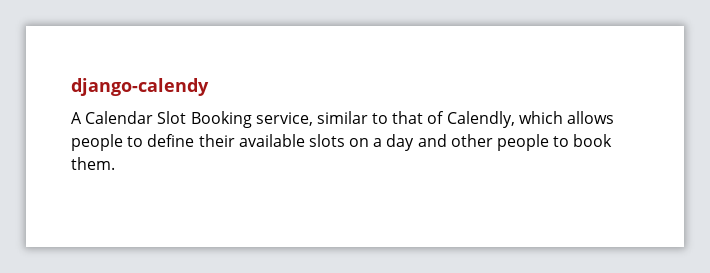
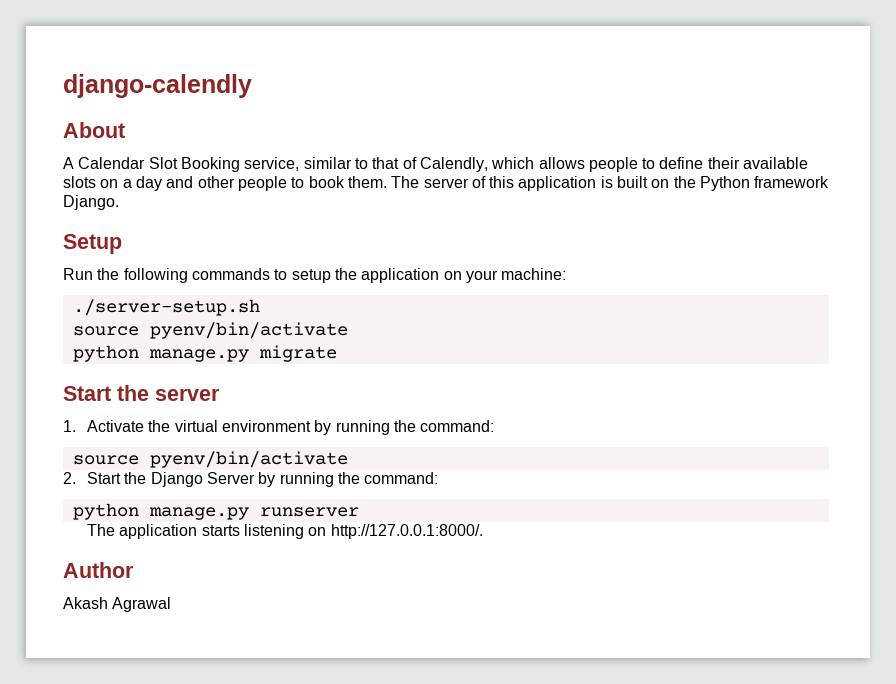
[71,78,209,96] django-calendy -> [63,74,252,98] [63,122,125,138] django-calendly // About
(115, 163) none -> [391,176,830,191] [63,195,119,210] [63,234,122,254] [63,268,567,283] [72,299,260,316] [72,322,348,339] [72,345,337,362] [63,385,220,401] [63,420,495,435] [72,451,348,468] [63,472,439,487] [72,503,359,520] [87,524,483,539] [63,562,134,578] [63,597,172,612] The server of this application is built on the Python framework Django. // Setup // Run the following commands to setup the application on your machine: // ./server-setup.sh // source pyenv/bin/activate // python manage.py migrate // Start the server // 1. Activate the virtual environment by running the command: // source pyenv/bin/activate // 2. Start the Django Server by running the command: // python manage.py runserver // The application starts listening on http://127.0.0.1:8000/. // Author // Akash Agrawal

